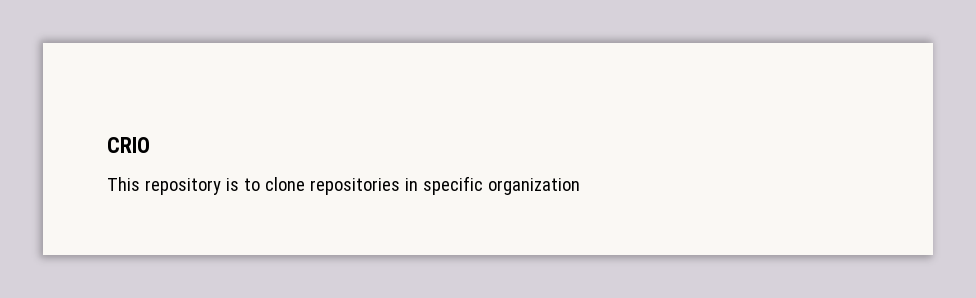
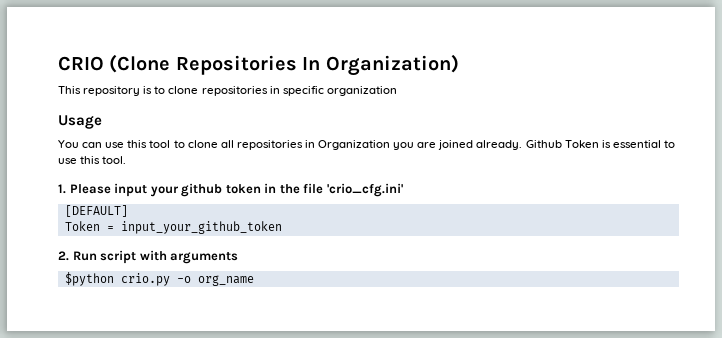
(150, 145) none -> [109,54,459,76] (Clone Repositories In Organization)
(580, 186) none -> [58,115,102,129] [58,140,675,150] [58,156,127,164] [58,183,403,197] [64,205,128,217] [64,221,282,234] [58,250,239,264] [64,272,254,286] // Usage // You can use this tool to clone all repositories in Organization you are joined already. Github Token is essential to use this tool. // 1. Please input your github token in the file 'crio_cfg.ini' // [DEFAULT] // Token = input_your_github_token // 2. Run script with arguments // $python crio.py -o org_name

